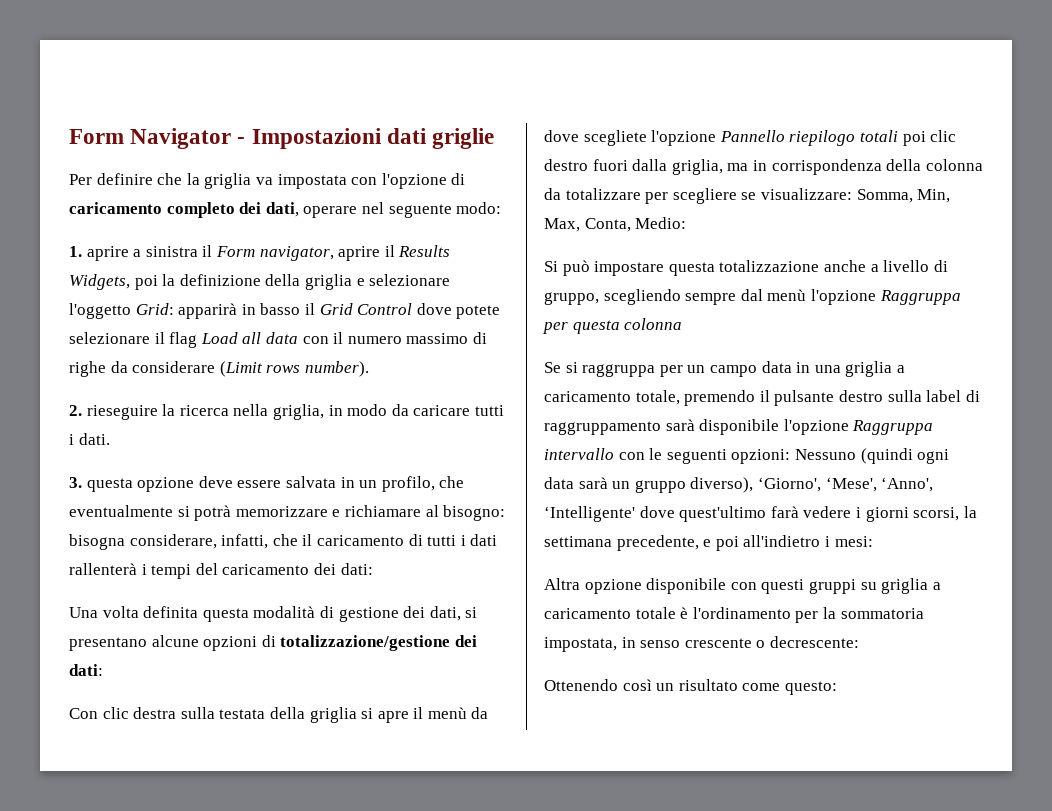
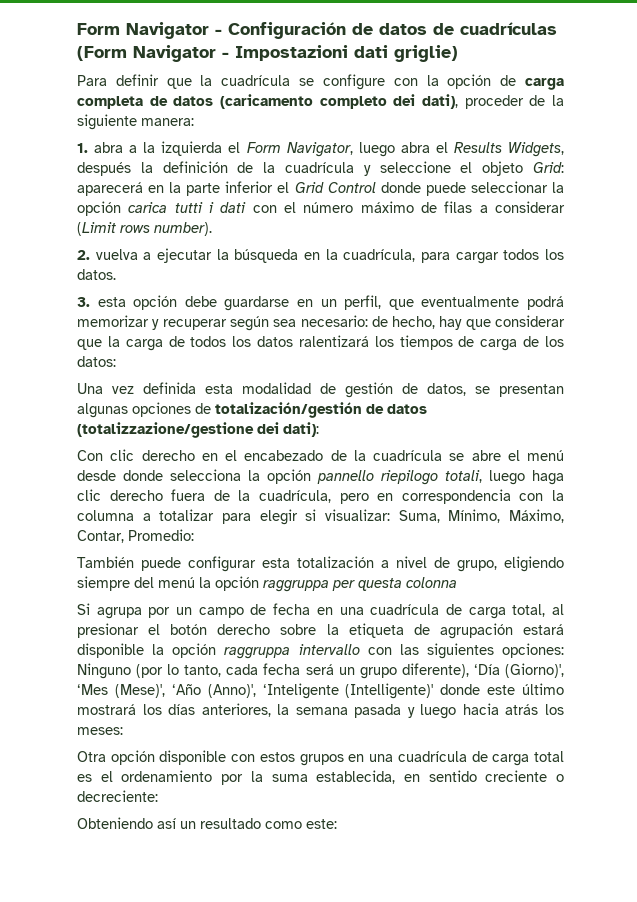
[251,128,495,149] [69,173,466,189] [69,202,502,218] [69,245,451,261] [69,274,451,290] [69,303,501,319] [69,332,487,348] [69,361,369,377] [69,404,504,420] [69,433,110,445] [69,476,465,492] [69,505,506,521] [69,534,498,550] [69,563,373,579] [69,606,478,622] [69,635,477,651] [69,664,103,676] [69,707,489,723] [544,130,957,146] [544,159,983,175] [544,188,951,204] [544,217,687,232] [544,260,948,276] [544,289,961,305] [543,318,683,334] [544,361,905,377] [544,390,980,406] [544,419,934,435] [544,448,950,464] [544,477,934,493] [544,506,977,522] [544,535,873,551] [544,578,941,594] [544,607,924,623] [544,636,859,652] [544,679,837,695] Impostazioni dati griglie // Per definire che la griglia va impostata con l'opzione di caricamento completo dei dati, operare nel seguente modo: // 1. aprire a sinistra il Form navigator, aprire il Results Widgets, poi la definizione della griglia e selezionare l'oggetto Grid: apparirà in basso il Grid Control dove potete selezionare il flag Load all data con il numero massimo di righe da considerare (Limit rows number). // 2. rieseguire la ricerca nella griglia, in modo da caricare tutti i dati. // 3. questa opzione deve essere salvata in un profilo, che eventualmente si potrà memorizzare e richiamare al bisogno: bisogna considerare, infatti, che il caricamento di tutti i dati rallenterà i tempi del caricamento dei dati: // Una volta definita questa modalità di gestione dei dati, si presentano alcune opzioni di totalizzazione/gestione dei dati: // Con clic destra sulla testata della griglia si apre il menù da dove scegliete l'opzione Pannello riepilogo totali poi clic destro fuori dalla griglia, ma in corrispondenza della colonna da totalizzare per scegliere se visualizzare: Somma, Min, Max, Conta, Medio: // Si può impostare questa totalizzazione anche a livello di gruppo, scegliendo sempre dal menù l'opzione Raggruppa per questa colonna // Se si raggruppa per un campo data in una griglia a caricamento totale, premendo il pulsante destro sulla label di raggruppamento sarà disponibile l'opzione Raggruppa intervallo con le seguenti opzioni: Nessuno (quindi ogni data sarà un gruppo diverso), ‘Giorno', ‘Mese', ‘Anno', ‘Intelligente' dove quest'ultimo farà vedere i giorni scorsi, la settimana precedente, e poi all'indietro i mesi: // Altra opzione disponibile con questi gruppi su griglia a caricamento totale è l'ordinamento per la sommatoria impostata, in senso crescente o decrescente: // Ottenendo così un risultato come questo: -> [228,22,557,39] [77,45,458,62] [77,74,564,90] [77,94,564,109] [77,114,194,130] [77,141,564,157] [77,161,564,176] [77,181,564,196] [77,201,565,216] [77,222,212,236] [77,248,564,264] [77,269,116,280] [77,295,565,311] [77,315,565,331] [77,335,565,351] [77,356,116,367] [77,382,564,398] [77,402,427,418] [77,422,319,438] [77,449,564,461] [77,469,564,485] [77,489,564,504] [77,509,564,525] [77,529,194,543] [77,556,564,572] [77,576,457,592] [77,603,564,619] [77,623,564,639] [77,643,564,659] [77,663,564,679] [77,683,564,699] [77,703,564,719] [77,727,123,735] [77,750,565,766] [77,770,564,785] [77,790,158,802] [77,817,337,829] Configuración de datos de cuadrículas (Form Navigator - Impostazioni dati griglie) // Para definir que la cuadrícula se configure con la opción de carga completa de datos (caricamento completo dei dati), proceder de la siguiente manera: // 1. abra a la izquierda el Form Navigator, luego abra el Results Widgets, después la definición de la cuadrícula y seleccione el objeto Grid: aparecerá en la parte inferior el Grid Control donde puede seleccionar la opción carica tutti i dati con el número máximo de filas a considerar (Limit rows number). // 2. vuelva a ejecutar la búsqueda en la cuadrícula, para cargar todos los datos. // 3. esta opción debe guardarse en un perfil, que eventualmente podrá memorizar y recuperar según sea necesario: de hecho, hay que considerar que la carga de todos los datos ralentizará los tiempos de carga de los datos: // Una vez definida esta modalidad de gestión de datos, se presentan algunas opciones de totalización/gestión de datos (totalizzazione/gestione dei dati): // Con clic derecho en el encabezado de la cuadrícula se abre el menú desde donde selecciona la opción pannello riepilogo totali, luego haga clic derecho fuera de la cuadrícula, pero en correspondencia con la columna a totalizar para elegir si visualizar: Suma, Mínimo, Máximo, Contar, Promedio: // También puede configurar esta totalización a nivel de grupo, eligiendo siempre del menú la opción raggruppa per questa colonna // Si agrupa por un campo de fecha en una cuadrícula de carga total, al presionar el botón derecho sobre la etiqueta de agrupación estará disponible la opción raggruppa intervallo con las siguientes opciones: Ninguno (por lo tanto, cada fecha será un grupo diferente), ‘Día (Giorno)', ‘Mes (Mese)', ‘Año (Anno)', ‘Inteligente (Intelligente)' donde este último mostrará los días anteriores, la semana pasada y luego hacia atrás los meses: // Otra opción disponible con estos grupos en una cuadrícula de carga total es el ordenamiento por la suma establecida, en sentido creciente o decreciente: // Obteniendo así un resultado como este:

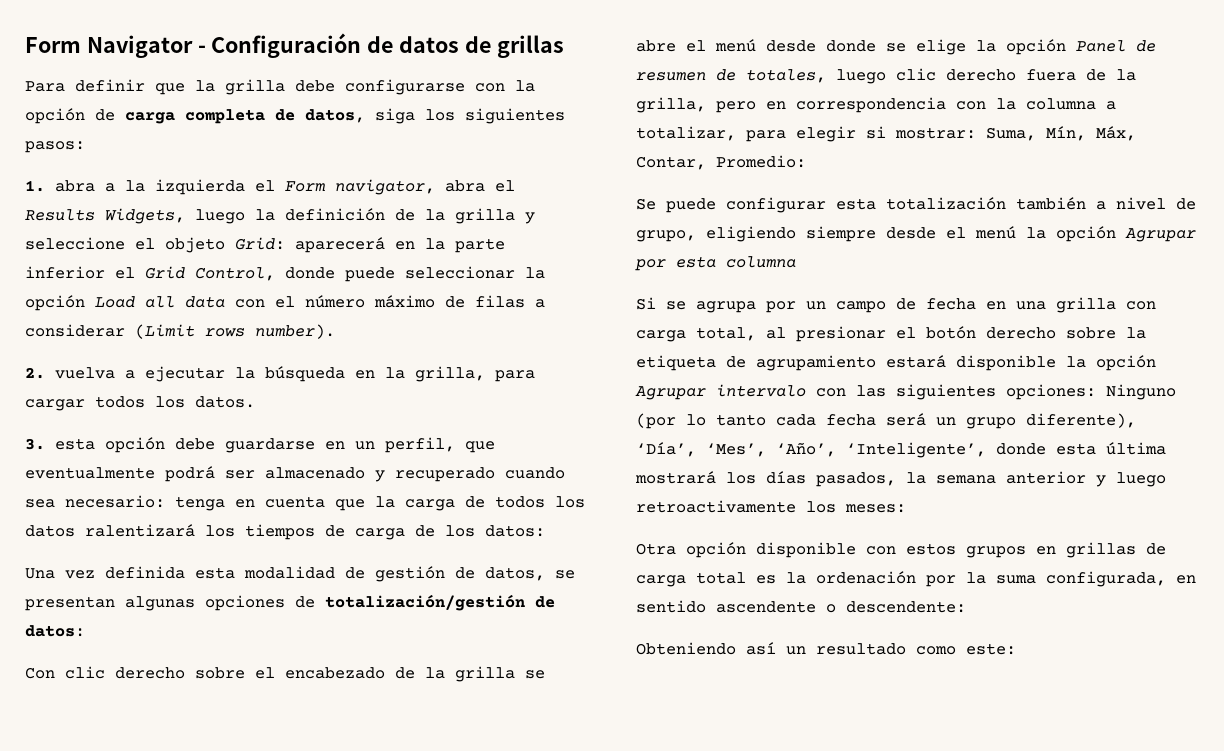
[460,22,557,35] [77,45,458,62] cuadrículas (Form Navigator - Impostazioni dati griglie) -> [496,35,564,58] grillas
[221,74,385,90] cuadrícula se configure -> [225,79,465,95] grilla debe configurarse
[173,94,564,109] [77,114,194,130] datos (caricamento completo dei dati), proceder de la siguiente manera: -> [305,108,565,124] [25,141,85,153] datos, siga los siguientes pasos:
[286,142,395,157] Navigator, luego -> [335,179,435,195] navigator,
[77,162,131,176] después -> [195,209,245,224] luego
[285,162,354,173] cuadrícula -> [455,208,515,224] grilla
[327,182,376,193] Control -> [195,267,275,281] Control,
[128,202,247,213] carica tutti i dati -> [95,296,225,308] Load all data
[343,249,416,262] cuadrícula, -> [415,366,485,382] grilla,
[77,315,565,331] memorizar y recuperar según sea necesario: de hecho, hay que considerar -> [225,467,565,482] [25,495,325,511] ser almacenado y recuperado cuando sea necesario: tenga en cuenta
[387,404,427,414] [77,422,319,438] datos (totalizzazione/gestione dei dati): -> [25,625,85,637] datos:
[201,453,218,461] en -> [195,667,245,679] sobre
[373,450,442,461] cuadrícula -> [455,666,515,682] grilla
[170,469,564,485] selecciona la opción pannello riepilogo totali, luego haga -> [886,39,1156,55] [636,69,886,84] se elige la opción Panel de resumen de totales, luego
[259,490,331,503] cuadrícula, -> [636,97,706,113] grilla,
[159,509,215,521] totalizar -> [636,126,736,141] totalizar,
[325,509,564,523] visualizar: Suma, Mínimo, Máximo, -> [895,126,1136,141] mostrar: Suma, Mín, Máx,
[77,556,134,568] También -> [636,198,656,210] Se
(374, 562) none -> [1016,197,1086,210] también
[134,577,154,588] del -> [886,227,966,239] desde el
[263,577,457,592] raggruppa per questa colonna -> [1125,228,1196,242] [635,256,796,271] Agrupar por esta columna
(90, 609) none -> [666,301,686,310] se
[370,604,462,615] cuadrícula de -> [1056,297,1156,313] grilla con
[439,623,513,639] agrupación -> [756,355,876,371] agrupamiento
[224,644,360,659] raggruppa intervallo -> [635,384,806,400] Agrupar intervalo
[184,665,222,677] tanto, -> [716,414,766,426] tanto
[473,663,564,678] [77,683,564,699] ‘Día (Giorno)', ‘Mes (Mese)', ‘Año (Anno)', ‘Inteligente (Intelligente)' donde este último -> [636,442,1166,458] ‘Día’, ‘Mes’, ‘Año’, ‘Inteligente’, donde esta última
[201,703,271,717] anteriores, -> [816,472,896,487] pasados,
[354,704,402,718] pasada -> [1006,471,1086,484] anterior
[462,703,539,715] hacia atrás -> [636,500,796,513] retroactivamente
[369,751,467,762] una cuadrícula -> [1066,542,1136,558] grillas
[100,770,213,782] el ordenamiento -> [786,571,916,584] la ordenación
[316,770,396,784] establecida, -> [1046,571,1166,587] configurada,
[485,770,564,782] [77,790,158,802] creciente o decreciente: -> [716,601,966,613] ascendente o descendente:

